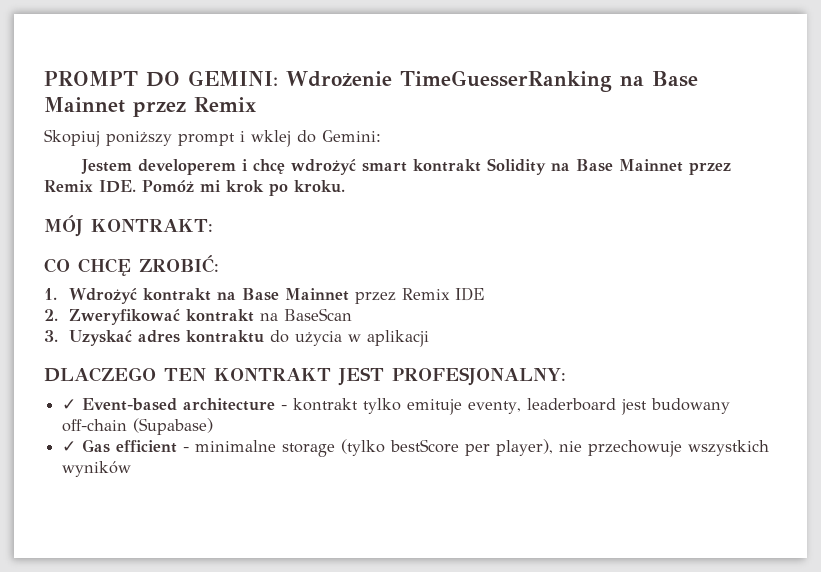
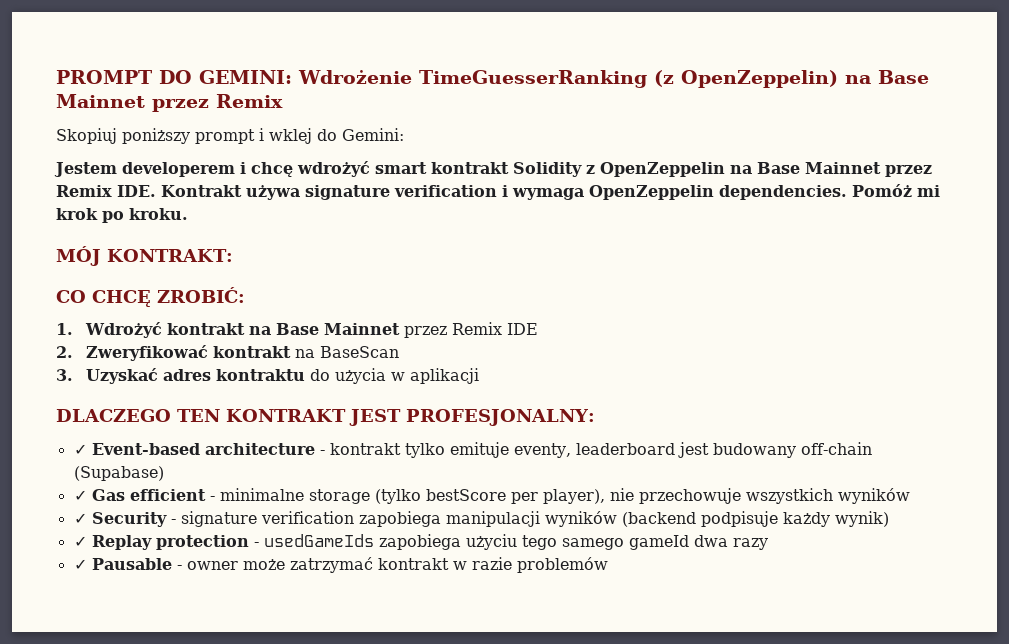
(612, 81) none -> [654,70,838,88] (z OpenZeppelin)
(547, 166) none -> [586,162,725,177] z OpenZeppelin
(136, 186) none -> [161,185,847,200] Kontrakt używa signature verification i wymaga OpenZeppelin dependencies.
(132, 469) none -> [73,511,889,527] [73,534,768,550] [73,557,608,573] // ✓ Security - signature verification zapobiega manipulacji wyników (backend podpisuje każdy wynik) // ✓ Replay protection - usedGameIds zapobiega użyciu tego samego gameId dwa razy // ✓ Pausable - owner może zatrzymać kontrakt w razie problemów

